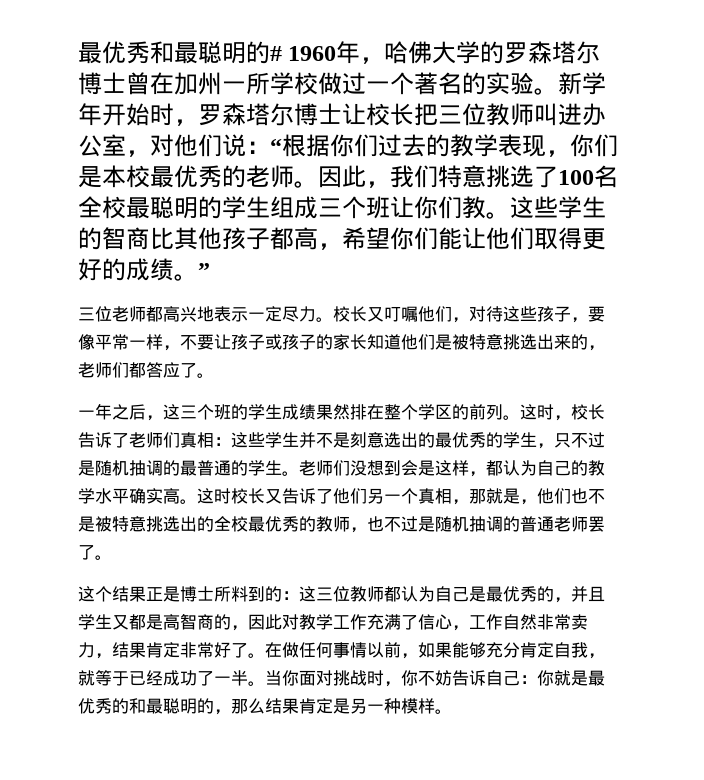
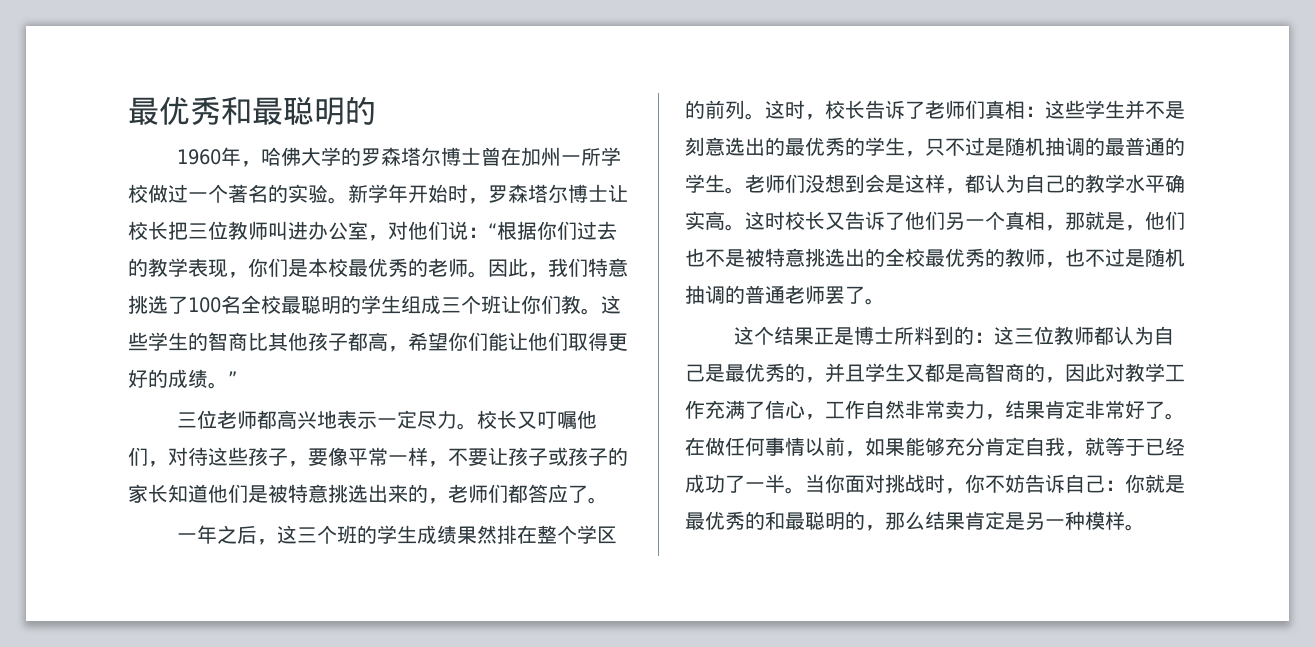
[270,46,282,61] # -> (376, 110) //

